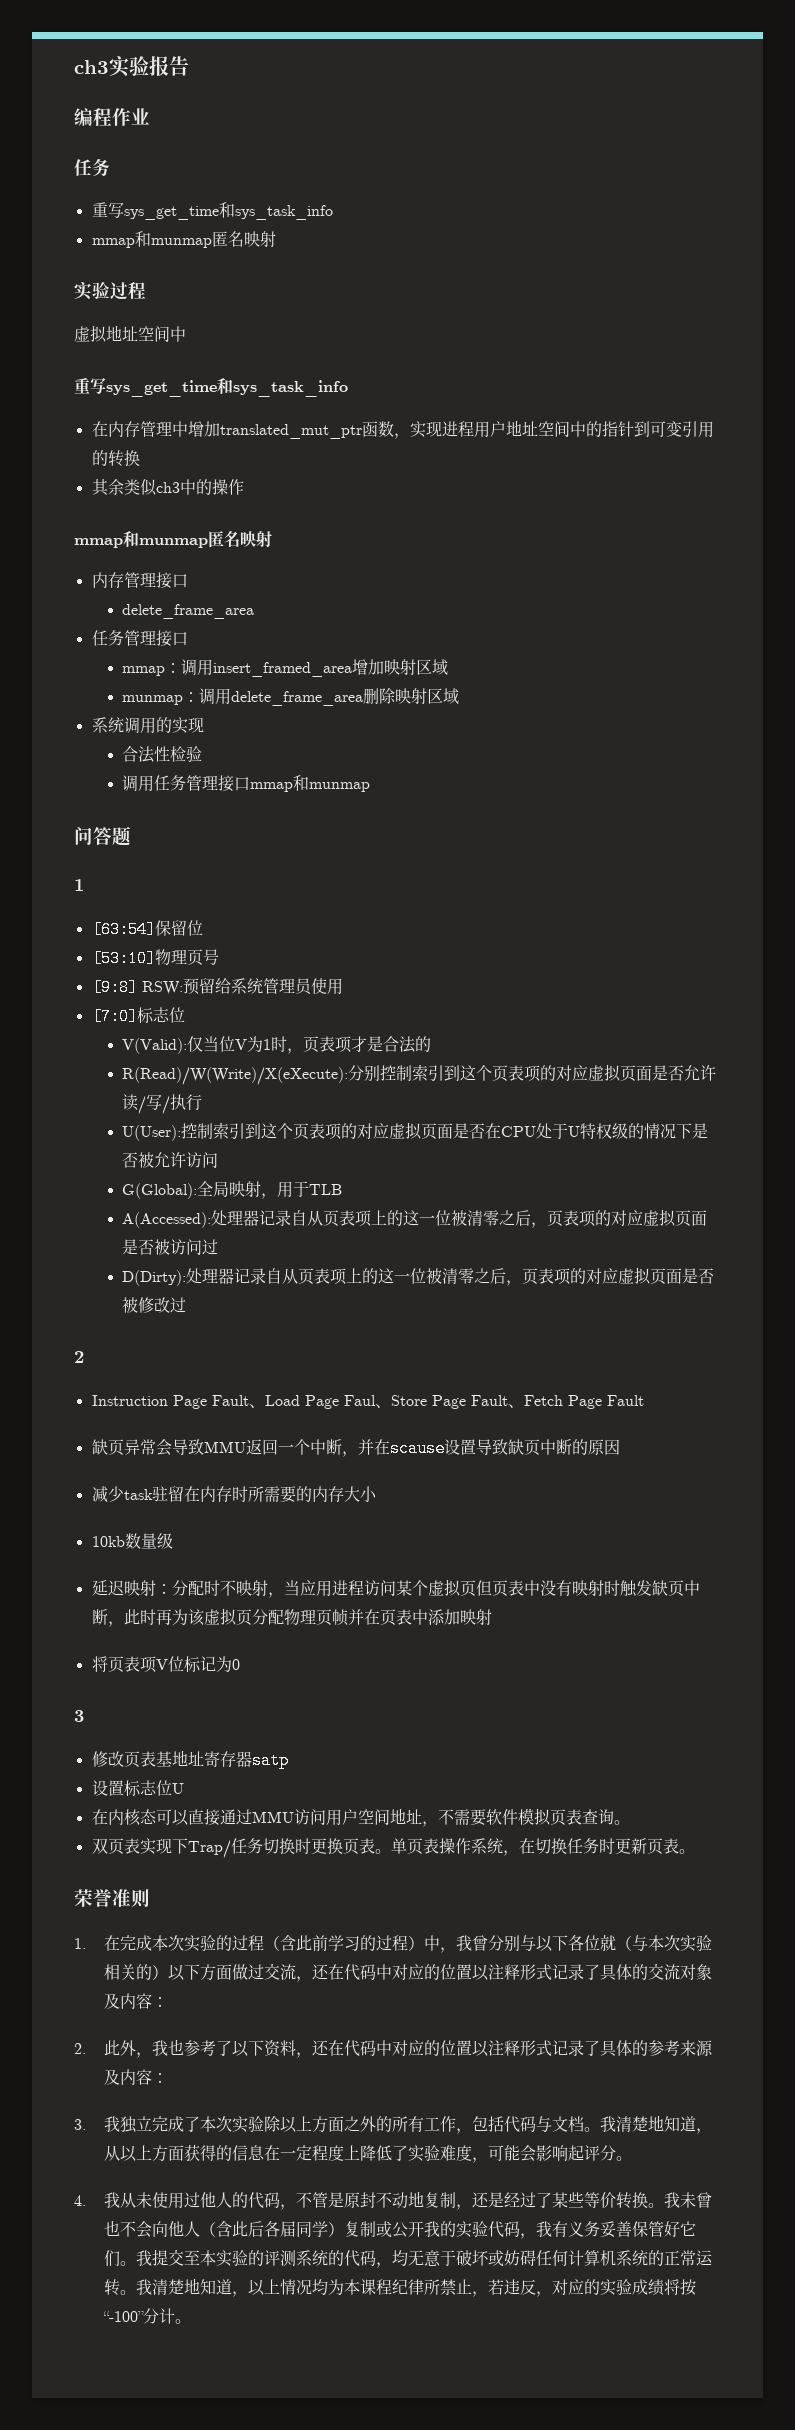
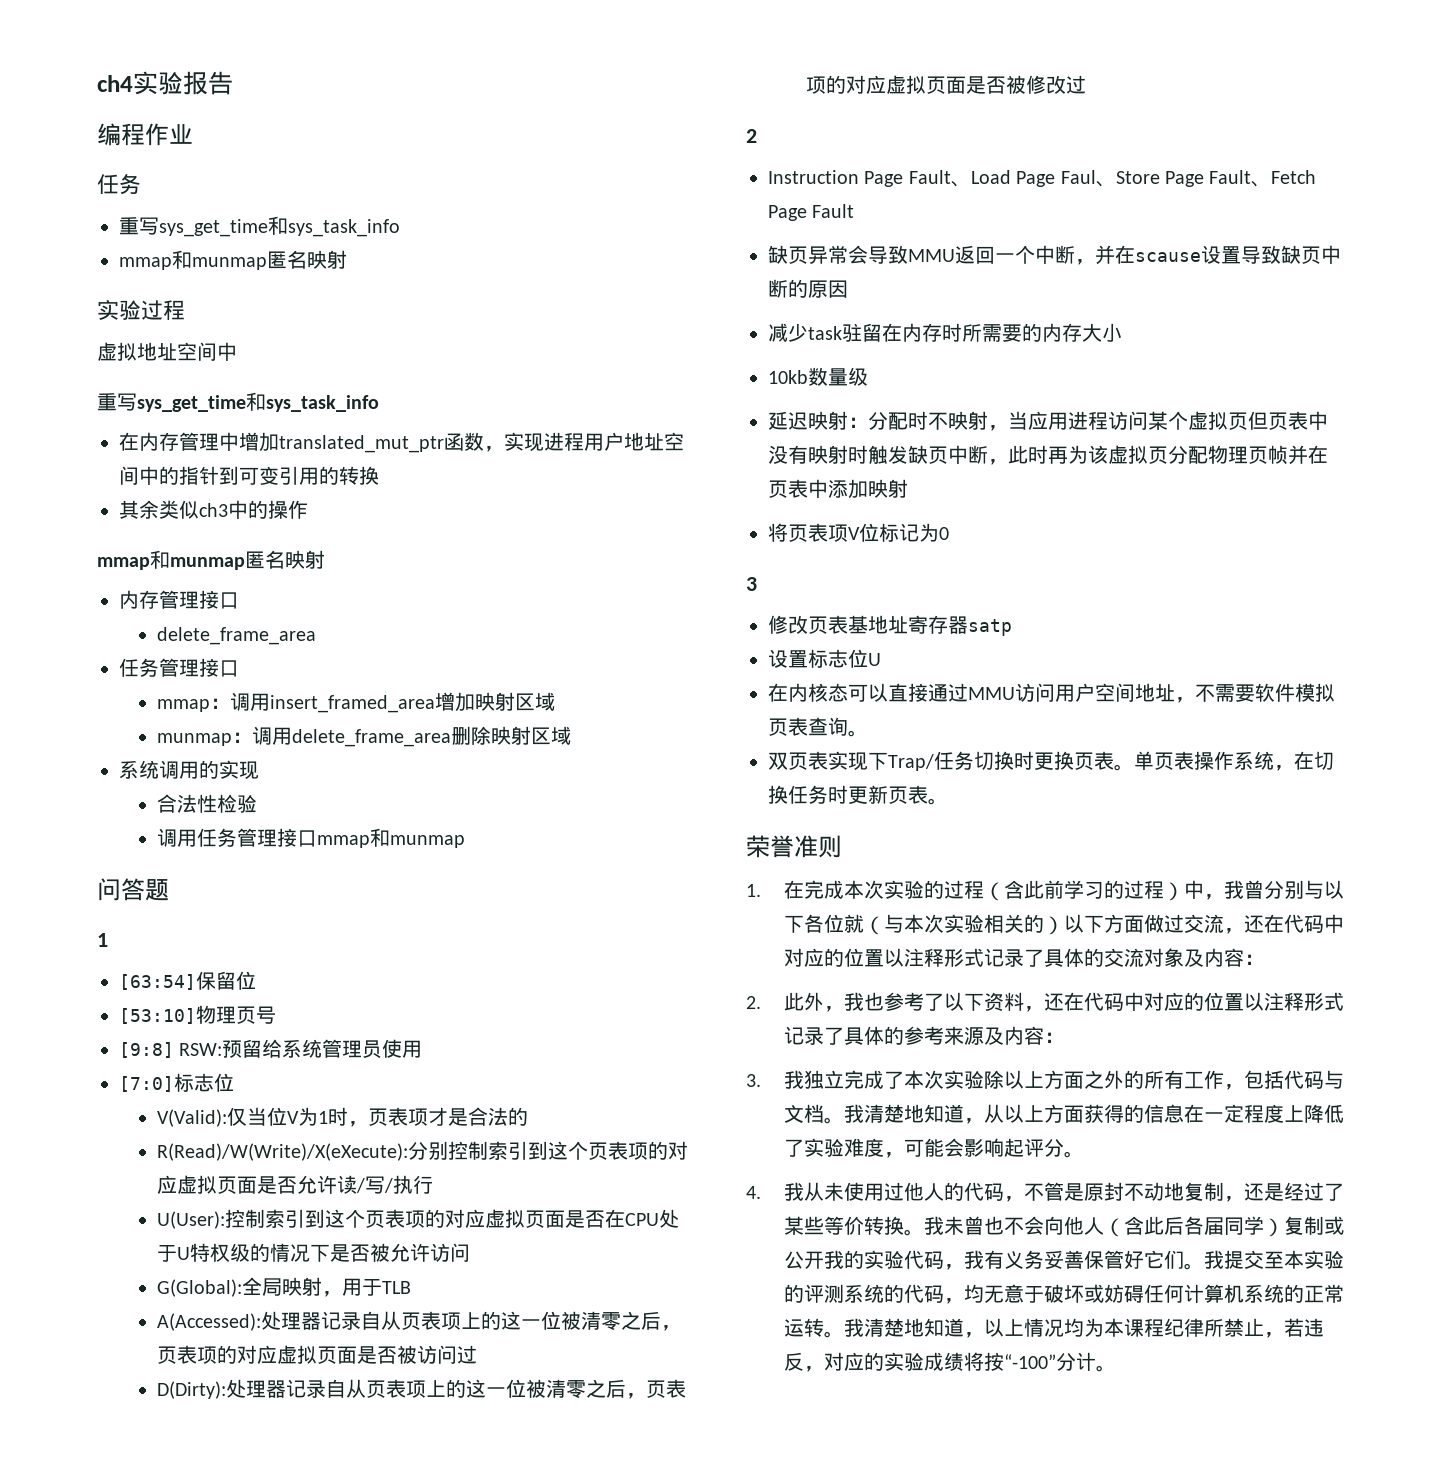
[74,60,109,74] ch3 -> [97,75,133,92] ch4

